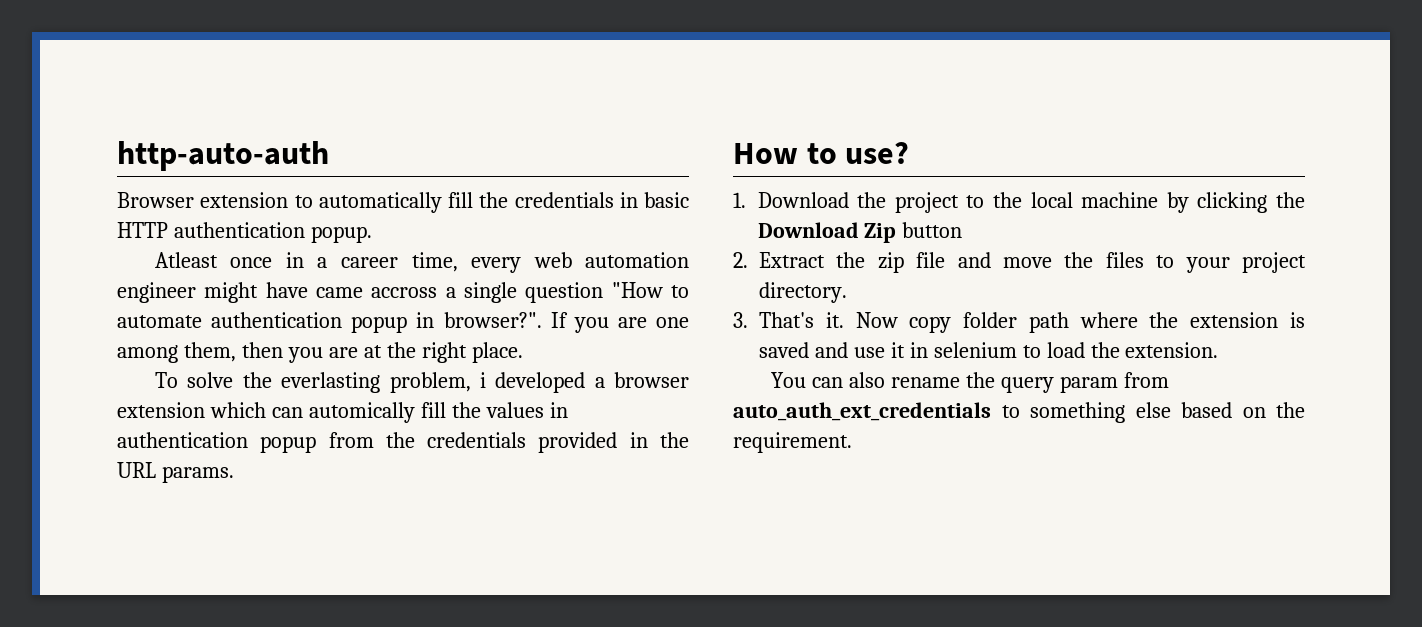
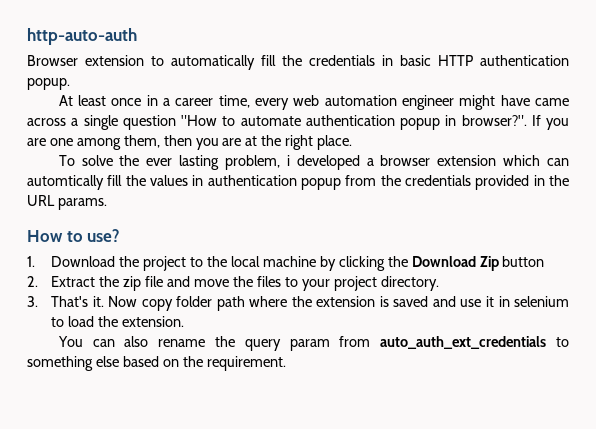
[154,252,218,268] Atleast -> [58,95,107,106] At least
[371,287,438,298] accross -> [27,118,66,126] across
[281,372,381,393] everlasting -> [146,155,220,170] ever lasting
[308,402,415,423] automically -> [27,175,104,190] automtically

